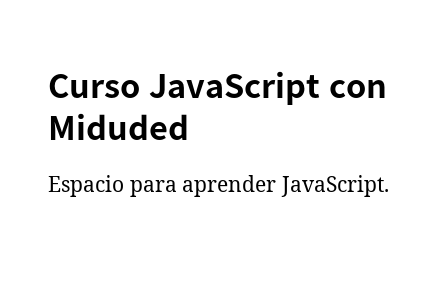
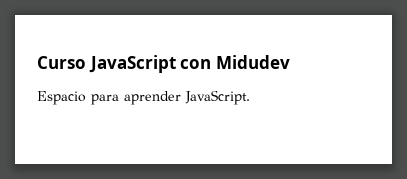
[48,113,189,140] Miduded -> [215,55,290,69] Midudev

